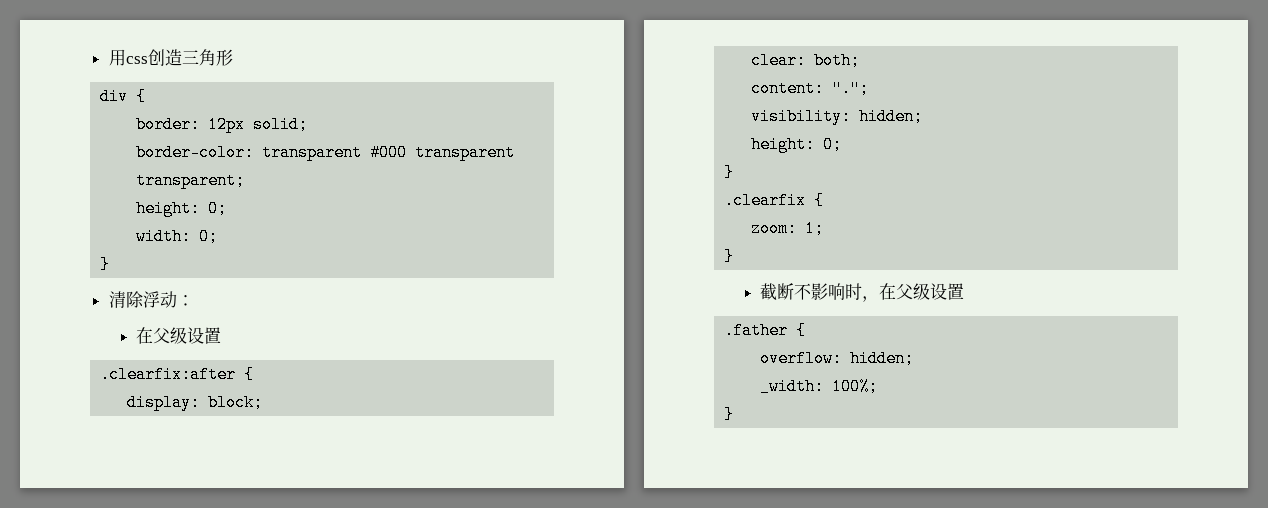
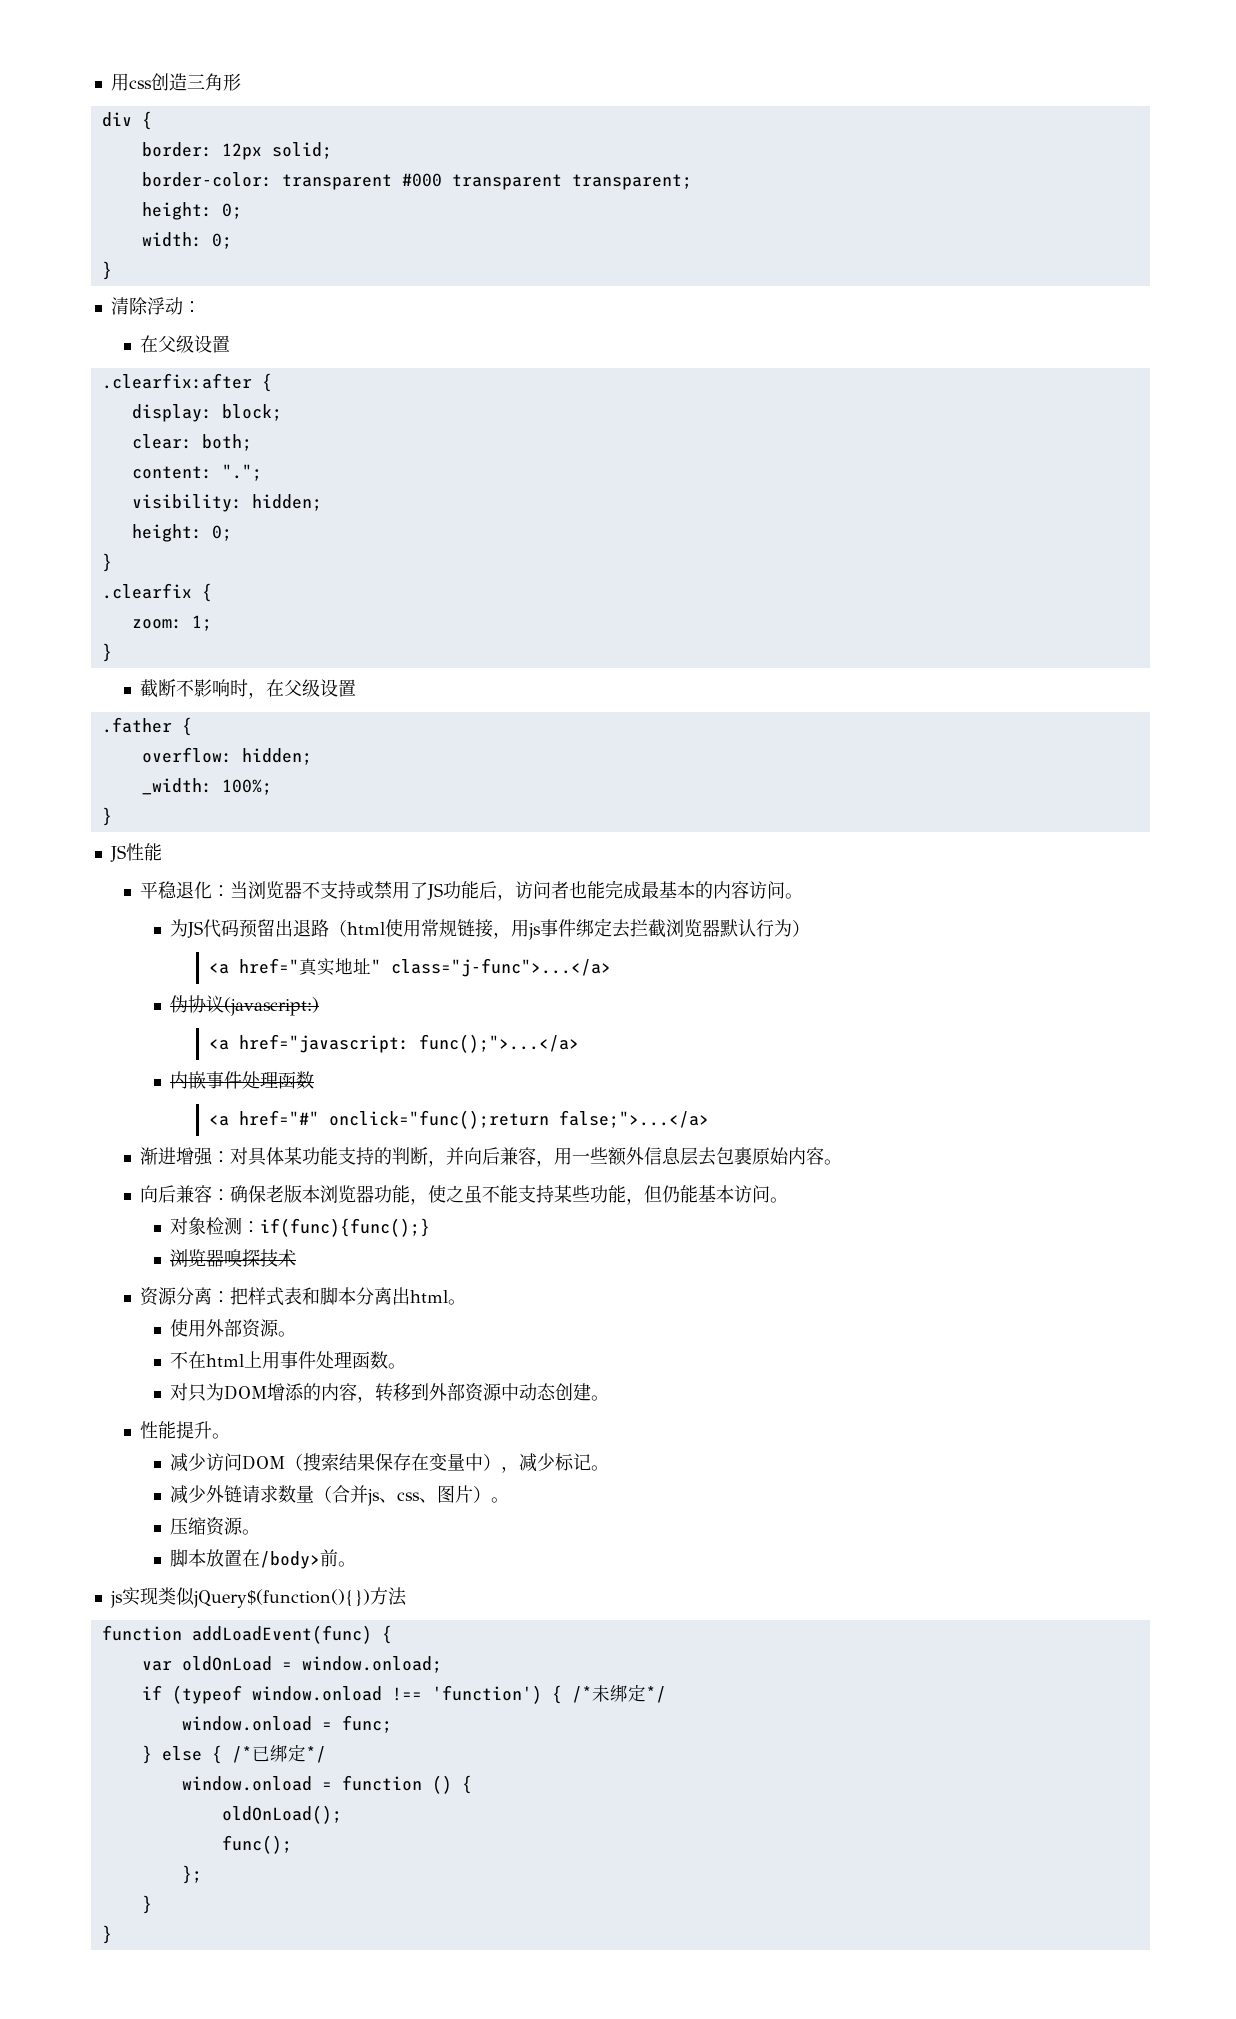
(735, 414) none -> [109,843,162,862] [140,880,804,901] [169,918,810,940] [208,958,611,977] [169,995,319,1016] [208,1034,579,1053] [169,1071,314,1089] [208,1110,709,1129] [140,1147,843,1167] [140,1185,789,1205] [169,1217,430,1237] [169,1249,296,1267] [140,1287,467,1306] [169,1319,296,1338] [169,1351,406,1369] [169,1383,609,1403] [140,1421,231,1439] [169,1453,609,1473] [169,1485,509,1506] [169,1517,260,1536] [169,1549,356,1569] [109,1587,407,1608] [101,1625,392,1644] [141,1656,442,1673] [141,1684,666,1704] [181,1715,392,1733] [141,1744,326,1764] [181,1775,472,1794] [221,1805,342,1824] [221,1835,292,1854] [181,1865,202,1884] [141,1895,152,1914] [101,1925,112,1944] // JS性能 // 平稳退化：当浏览器不支持或禁用了JS功能后，访问者也能完成最基本的内容访问。 // 为JS代码预留出退路（html使用常规链接，用js事件绑定去拦截浏览器默认行为） // <a href="真实地址" class="j-func">...</a> // 伪协议(javascript:) // <a href="javascript: func();">...</a> // 内嵌事件处理函数 // <a href="#" onclick="func();return false;">...</a> // 渐进增强：对具体某功能支持的判断，并向后兼容，用一些额外信息层去包裹原始内容。 // 向后兼容：确保老版本浏览器功能，使之虽不能支持某些功能，但仍能基本访问。 // 对象检测：if(func){func();} // 浏览器嗅探技术 // 资源分离：把样式表和脚本分离出html。 // 使用外部资源。 // 不在html上用事件处理函数。 // 对只为DOM增添的内容，转移到外部资源中动态创建。 // 性能提升。 // 减少访问DOM（搜索结果保存在变量中），减少标记。 // 减少外链请求数量（合并js、css、图片）。 // 压缩资源。 // 脚本放置在/body>前。 // js实现类似jQuery$(function(){})方法 // function addLoadEvent(func) { // var oldOnLoad = window.onload; // if (typeof window.onload !== 'function') { /*未绑定*/ // window.onload = func; // } else { /*已绑定*/ // window.onload = function () { // oldOnLoad(); // func(); // }; // } // }

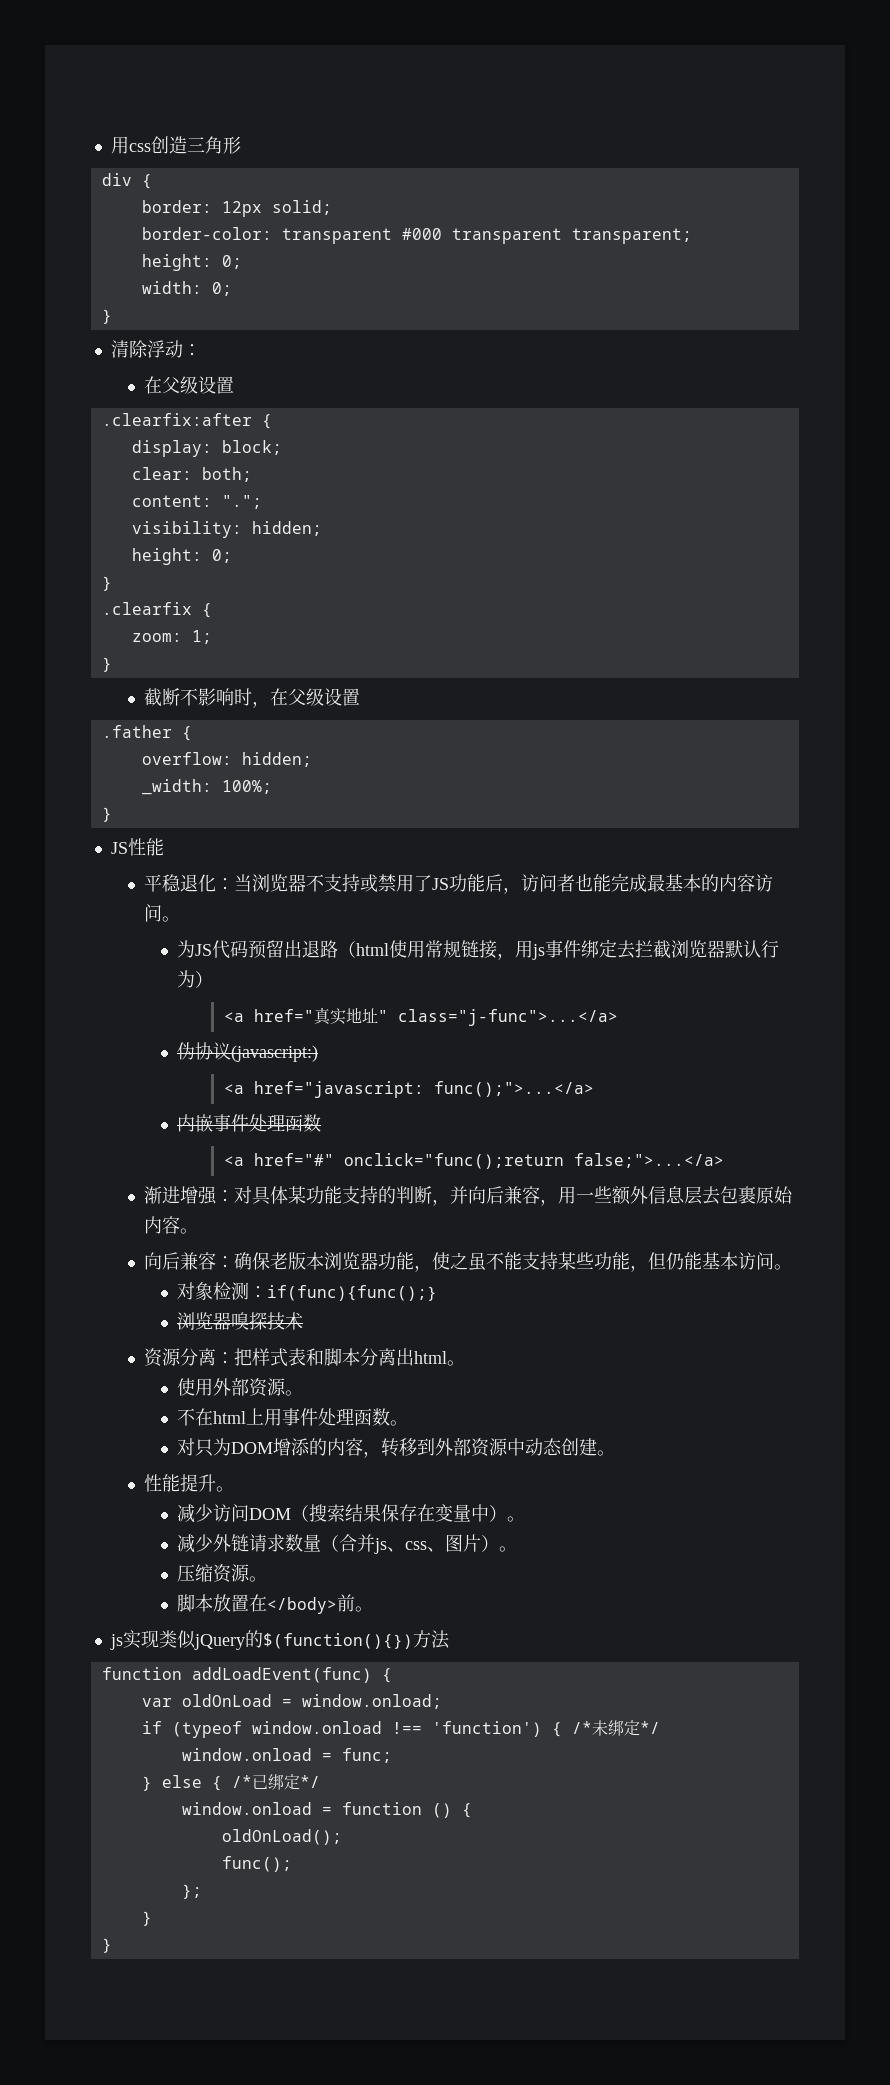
[500,1453,591,1473] ，减少标记 -> (508, 1513) none
[259,1551,320,1569] /body> -> [267,1597,338,1614] </body>
[192,1589,370,1608] jQuery$(function(){}) -> [193,1630,413,1650] jQuery的$(function(){})

